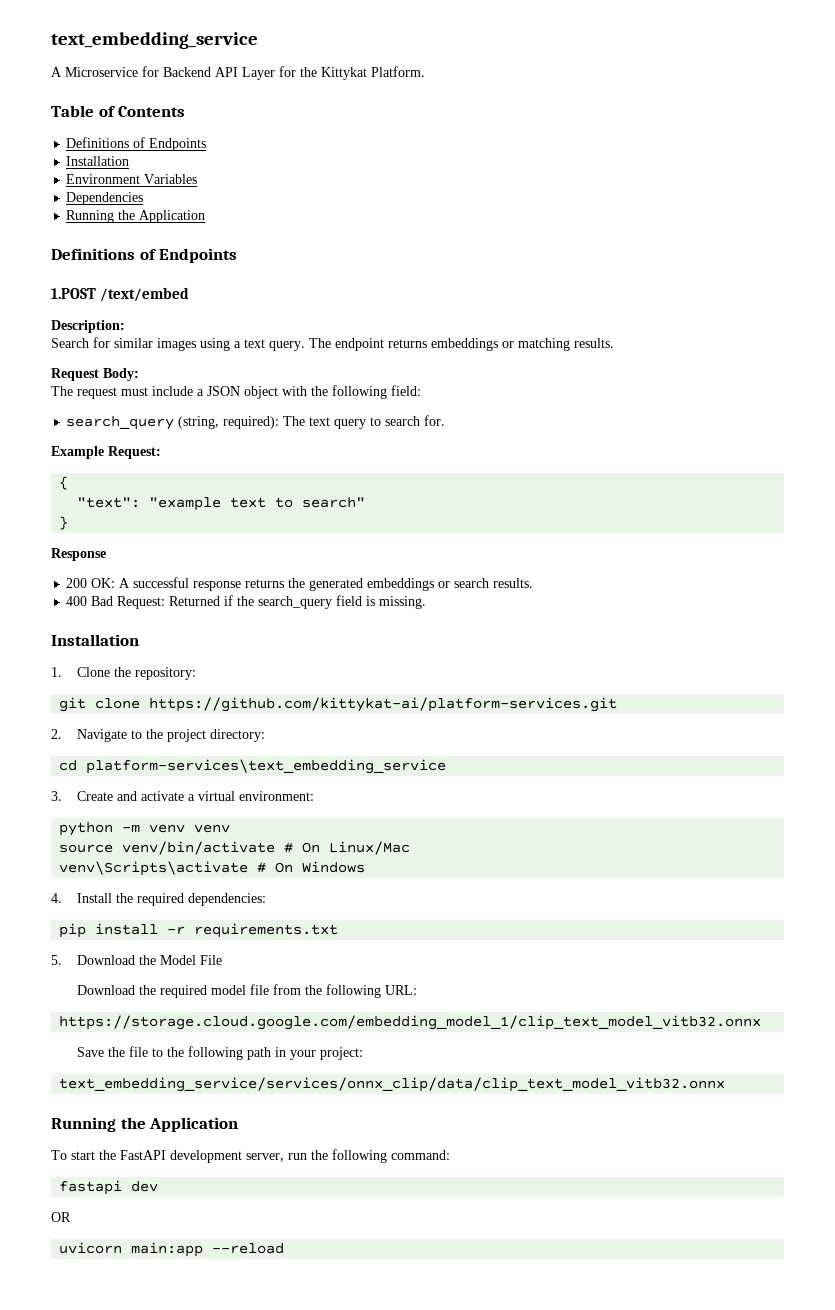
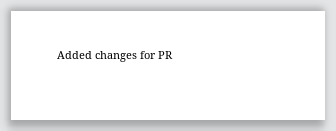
[51,32,258,49] [51,66,425,80] [51,105,186,117] [66,137,207,151] [66,156,130,166] [66,174,198,184] [66,192,144,205] [66,210,206,223] [51,248,238,263] [51,287,190,302] [51,320,125,333] [51,337,614,351] [51,368,139,381] [51,385,421,399] [66,415,446,430] [51,446,161,459] [59,476,69,490] [77,497,366,511] [59,516,69,530] [51,548,106,561] [66,577,534,591] [66,595,427,609] [51,634,139,646] [51,667,197,680] [59,697,618,712] [51,729,266,742] [59,759,447,774] [51,791,315,801] [59,822,231,836] [59,841,411,855] [59,861,366,876] [51,893,267,906] [59,923,339,938] [51,955,223,965] [77,984,418,998] [59,1015,762,1030] [77,1046,364,1060] [59,1077,726,1092] [51,1117,239,1132] [51,1149,450,1163] [59,1180,159,1195] [51,1212,71,1222] [59,1242,285,1257] text_embedding_service // A Microservice for Backend API Layer for the Kittykat Platform. // Table of Contents // Definitions of Endpoints // Installation // Environment Variables // Dependencies // Running the Application // Definitions of Endpoints // 1.POST /text/embed // Description: // Search for similar images using a text query. The endpoint returns embeddings or matching results. // Request Body: // The request must include a JSON object with the following field: // search_query (string, required): The text query to search for. // Example Request: // { // "text": "example text to search" // } // Response // 200 OK: A successful response returns the generated embeddings or search results. // 400 Bad Request: Returned if the search_query field is missing. // Installation // 1. Clone the repository: // git clone https://github.com/kittykat-ai/platform-services.git // 2. Navigate to the project directory: // cd platform-services\text_embedding_service // 3. Create and activate a virtual environment: // python -m venv venv // source venv/bin/activate # On Linux/Mac // venv\Scripts\activate # On Windows // 4. Install the required dependencies: // pip install -r requirements.txt // 5. Download the Model File // Download the required model file from the following URL: // https://storage.cloud.google.com/embedding_model_1/clip_text_model_vitb32.onnx // Save the file to the following path in your project: // text_embedding_service/services/onnx_clip/data/clip_text_model_vitb32.onnx // Running the Application // To start the FastAPI development server, run the following command: // fastapi dev // OR // uvicorn main:app --reload -> [57,51,173,62] Added changes for PR

